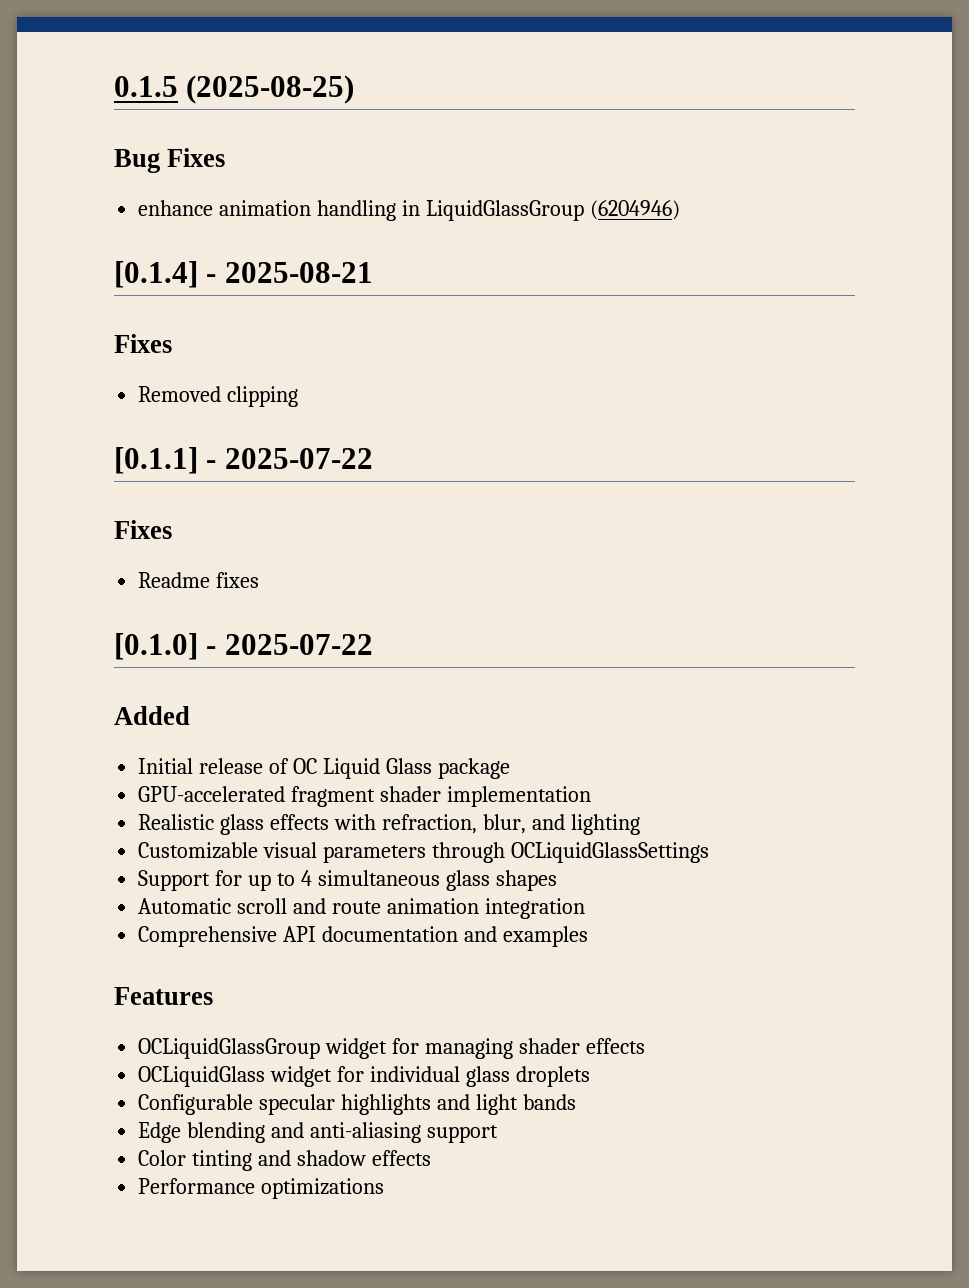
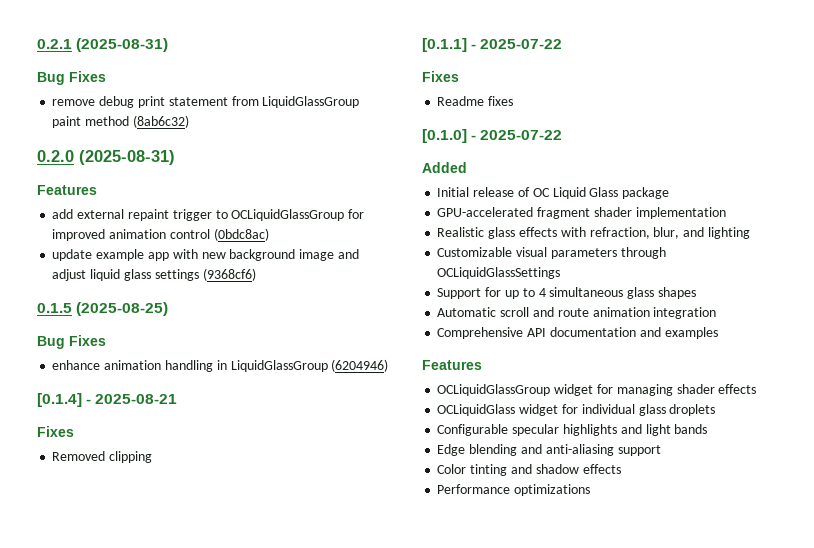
(114, 86) none -> [37,38,169,52] [37,71,106,85] [52,96,360,108] [52,115,189,128] [37,150,175,165] [37,185,97,195] [52,209,365,221] [52,228,269,241] [52,249,359,261] [52,268,256,281] 0.2.1 (2025-08-31) // Bug Fixes // remove debug print statement from LiquidGlassGroup paint method (8ab6c32) // 0.2.0 (2025-08-31) // Features // add external repaint trigger to OCLiquidGlassGroup for improved animation control (0bdc8ac) // update example app with new background image and adjust liquid glass settings (9368cf6) //

